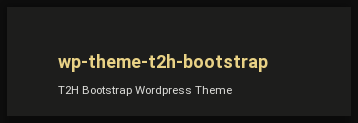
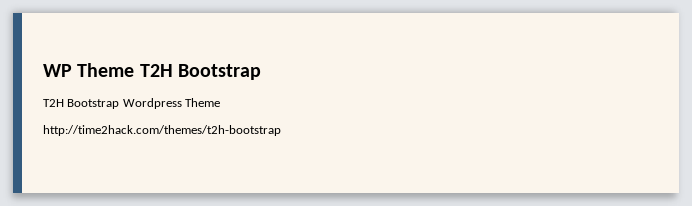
[58,54,268,72] wp-theme-t2h-bootstrap -> [43,63,261,80] WP Theme T2H Bootstrap
(233, 90) none -> [43,125,281,136] // http://time2hack.com/themes/t2h-bootstrap

